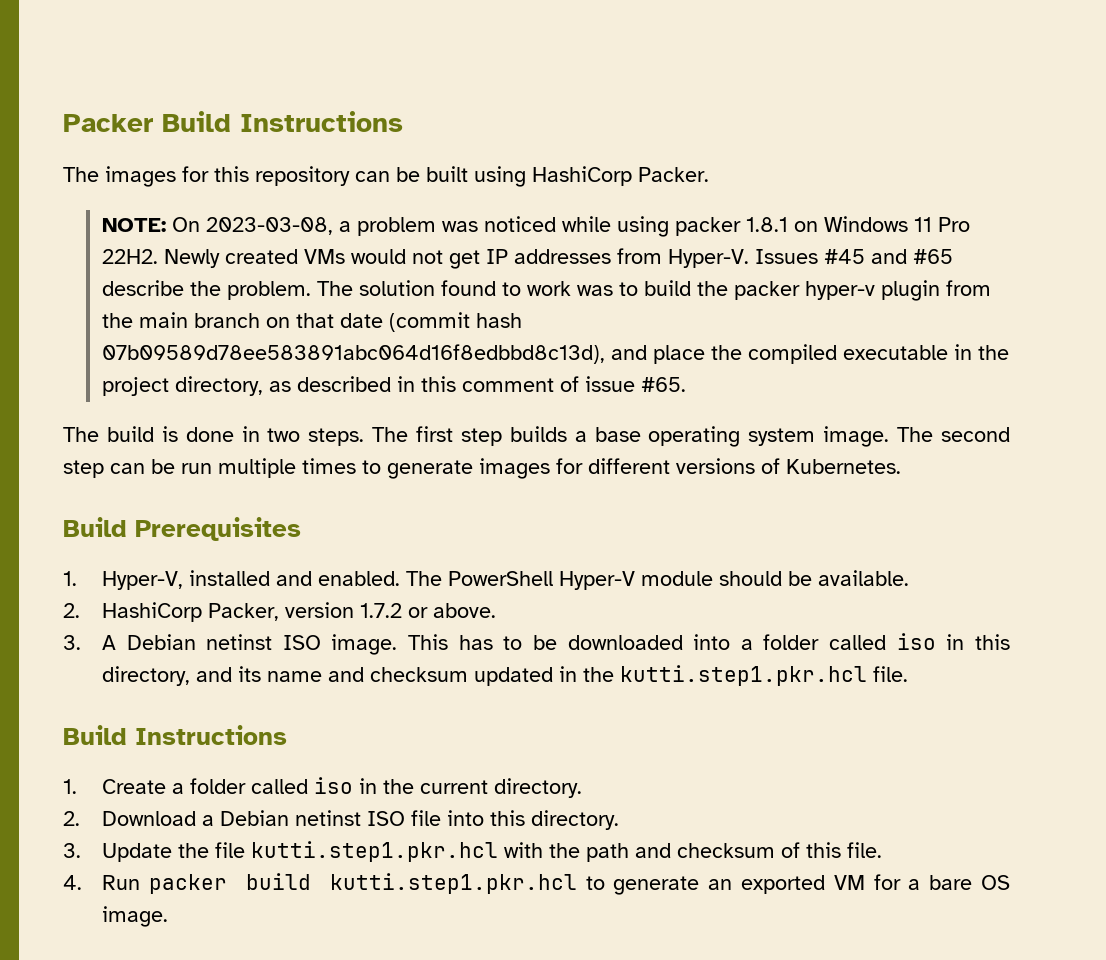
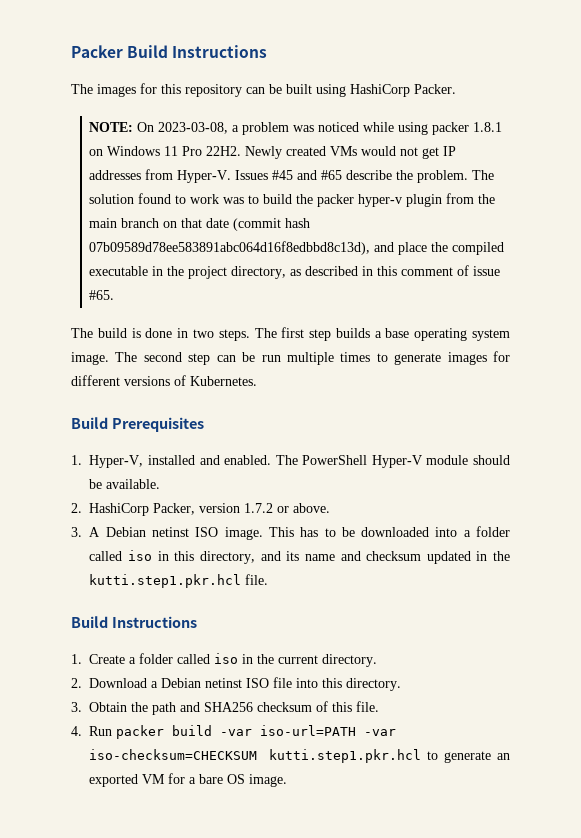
[101,841,543,862] Update the file kutti.step1.pkr.hcl with -> [89,702,128,712] Obtain
(671, 850) none -> [204,702,254,712] SHA256
(311, 881) none -> [220,725,397,736] [89,749,258,760] -var iso-url=PATH -var iso-checksum=CHECKSUM

